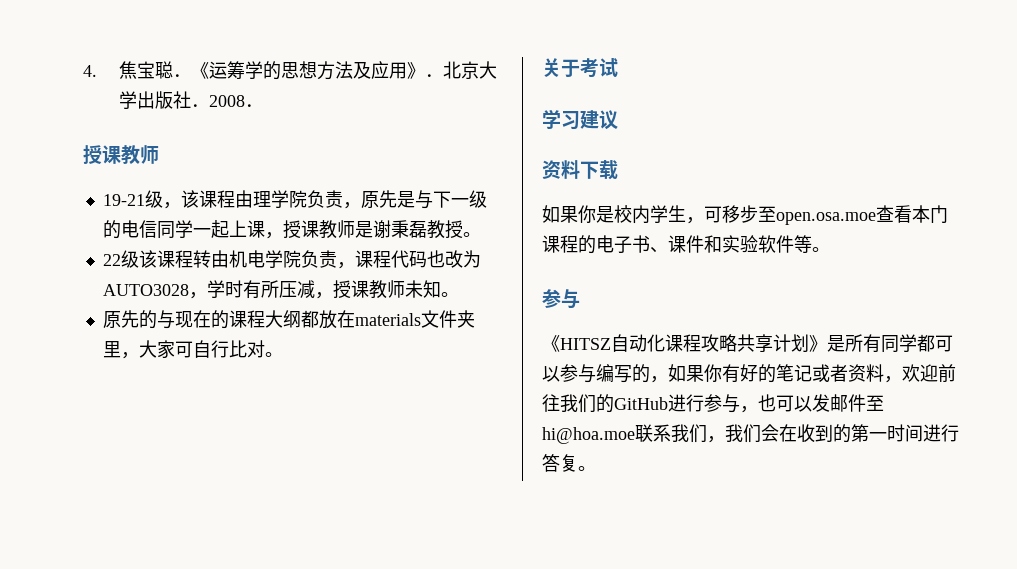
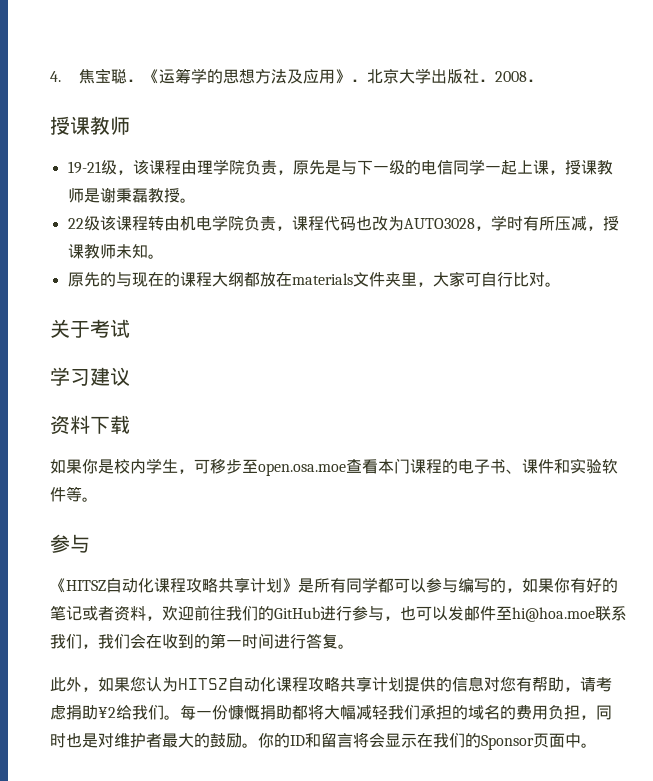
(596, 468) none -> [50,676,612,692] [50,704,612,720] [50,732,597,750] // 此外，如果您认为HITSZ自动化课程攻略共享计划提供的信息对您有帮助，请考虑捐助¥2给我们。每一份慷慨捐助都将大幅减轻我们承担的域名的费用负担，同时也是对维护者最大的鼓励。你的ID和留言将会显示在我们的Sponsor页面中。

